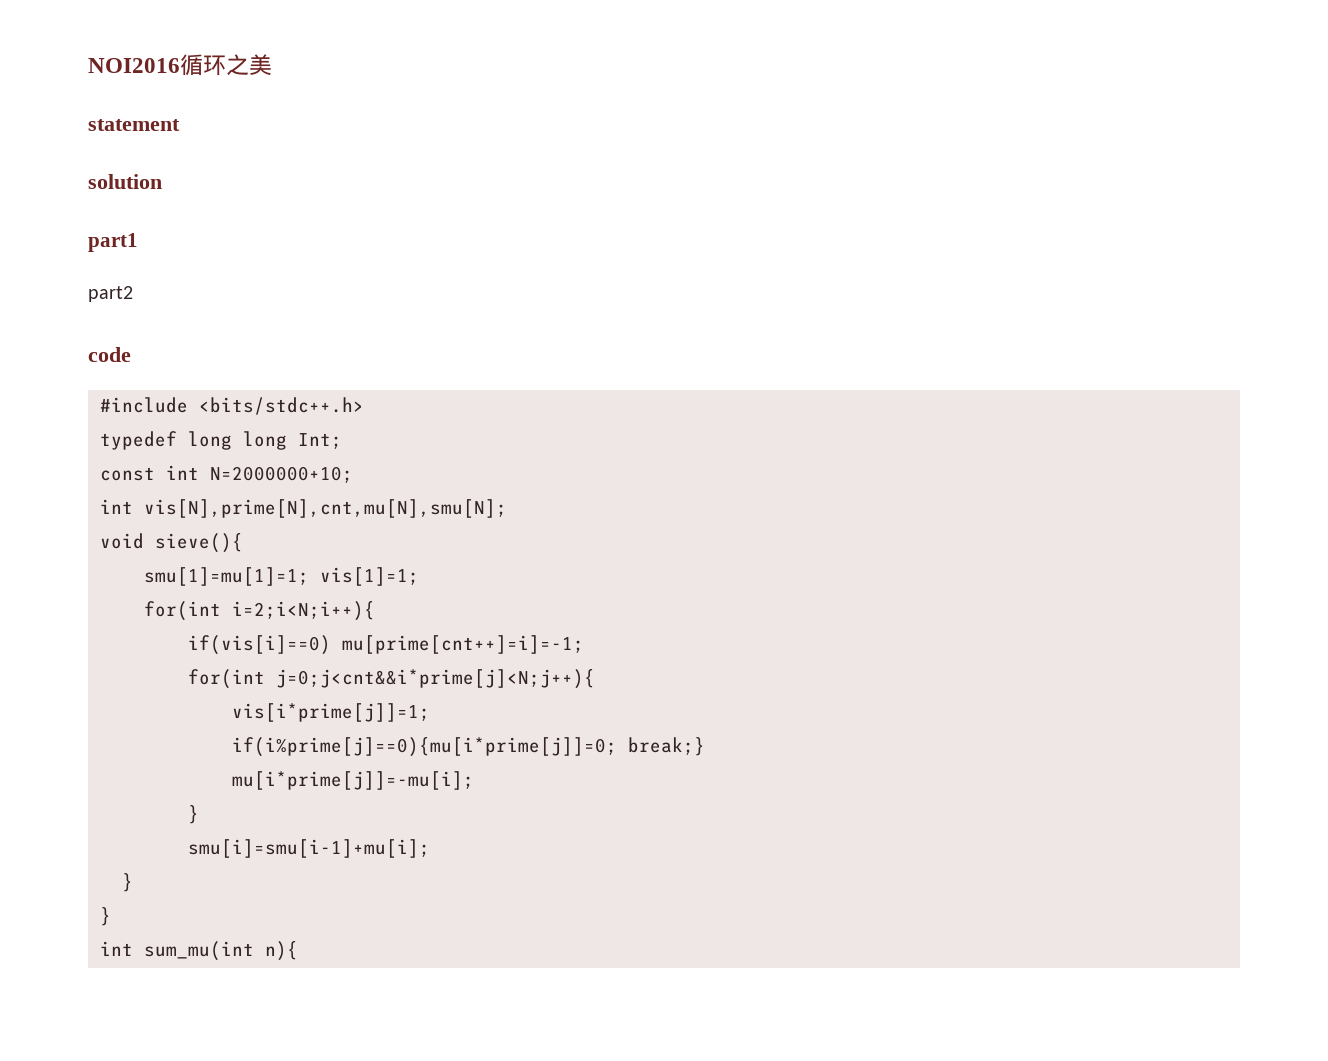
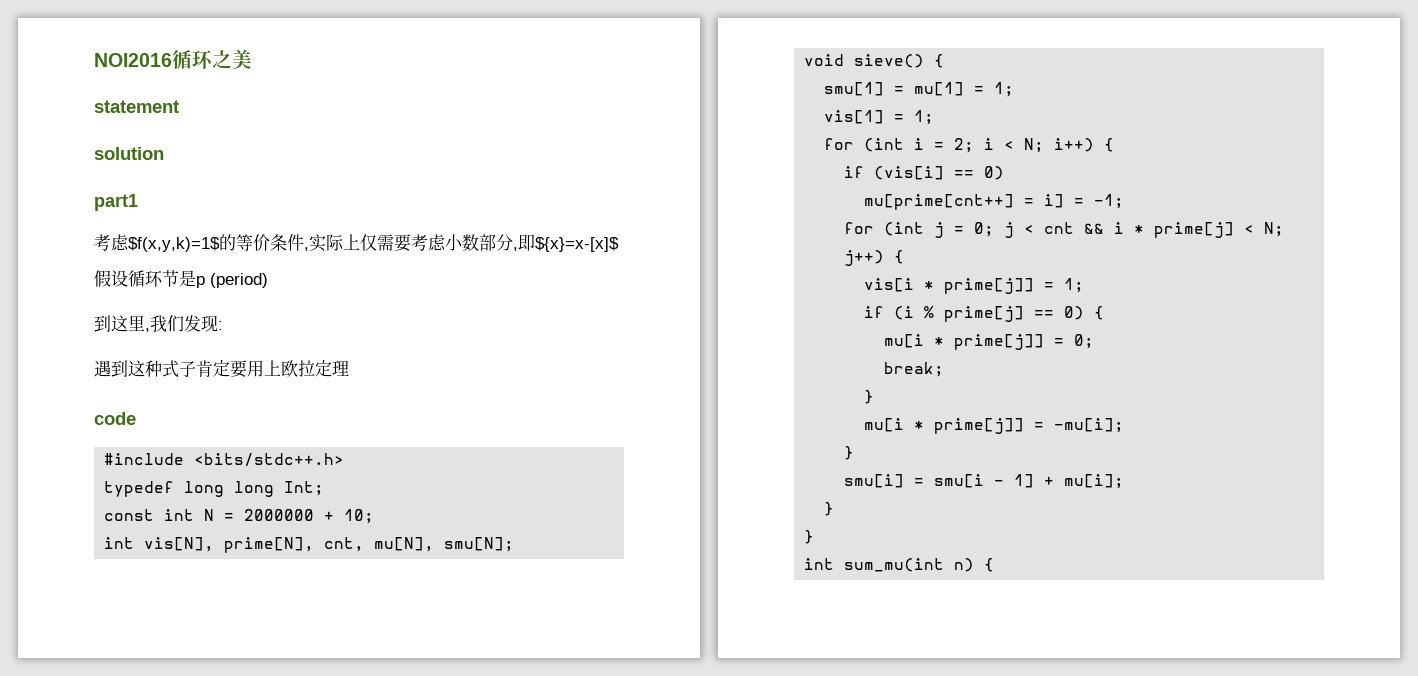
[88,286,133,302] part2 -> [94,234,619,252] [94,270,268,288] [94,315,223,332] [94,360,349,378] 考虑$f(x,y,k)=1$的等价条件,实际上仅需要考虑小数部分,即${x}=x-[x]$ // 假设循环节是p (period) // 到这里,我们发现: // 遇到这种式子肯定要用上欧拉定理
[210,466,353,483] [100,499,507,518] [100,533,243,553] [144,567,419,586] [144,601,375,621] [188,635,584,655] [188,669,595,689] [232,703,430,722] [232,737,705,757] [232,771,474,790] [188,805,199,824] [188,839,430,858] N=2000000+10; // int vis[N],prime[N],cnt,mu[N],smu[N]; // void sieve(){ // smu[1]=mu[1]=1; vis[1]=1; // for(int i=2;i<N;i++){ // if(vis[i]==0) mu[prime[cnt++]=i]=-1; // for(int j=0;j<cnt&&i*prime[j]<N;j++){ // vis[i*prime[j]]=1; // if(i%prime[j]==0){mu[i*prime[j]]=0; break;} // mu[i*prime[j]]=-mu[i]; // } // smu[i]=smu[i-1]+mu[i]; -> [204,509,375,524] [104,537,515,553] [804,54,945,68] [824,82,1015,97] [824,110,935,125] [824,138,1115,153] [844,166,1005,180] [864,194,1125,210] [844,222,1285,238] [844,250,905,266] [864,278,1085,294] [864,306,1105,322] [884,334,1095,350] [884,362,945,377] [864,390,875,404] [864,418,1125,434] [844,446,855,460] [844,474,1125,489] N = 2000000 + 10; // int vis[N], prime[N], cnt, mu[N], smu[N]; // void sieve() { // smu[1] = mu[1] = 1; // vis[1] = 1; // for (int i = 2; i < N; i++) { // if (vis[i] == 0) // mu[prime[cnt++] = i] = -1; // for (int j = 0; j < cnt && i * prime[j] < N; j++) { // vis[i * prime[j]] = 1; // if (i % prime[j] == 0) { // mu[i * prime[j]] = 0; // break; // } // mu[i * prime[j]] = -mu[i]; // } // smu[i] = smu[i - 1] + mu[i];
[265,941,298,961] n){ -> [954,558,995,572] n) {

